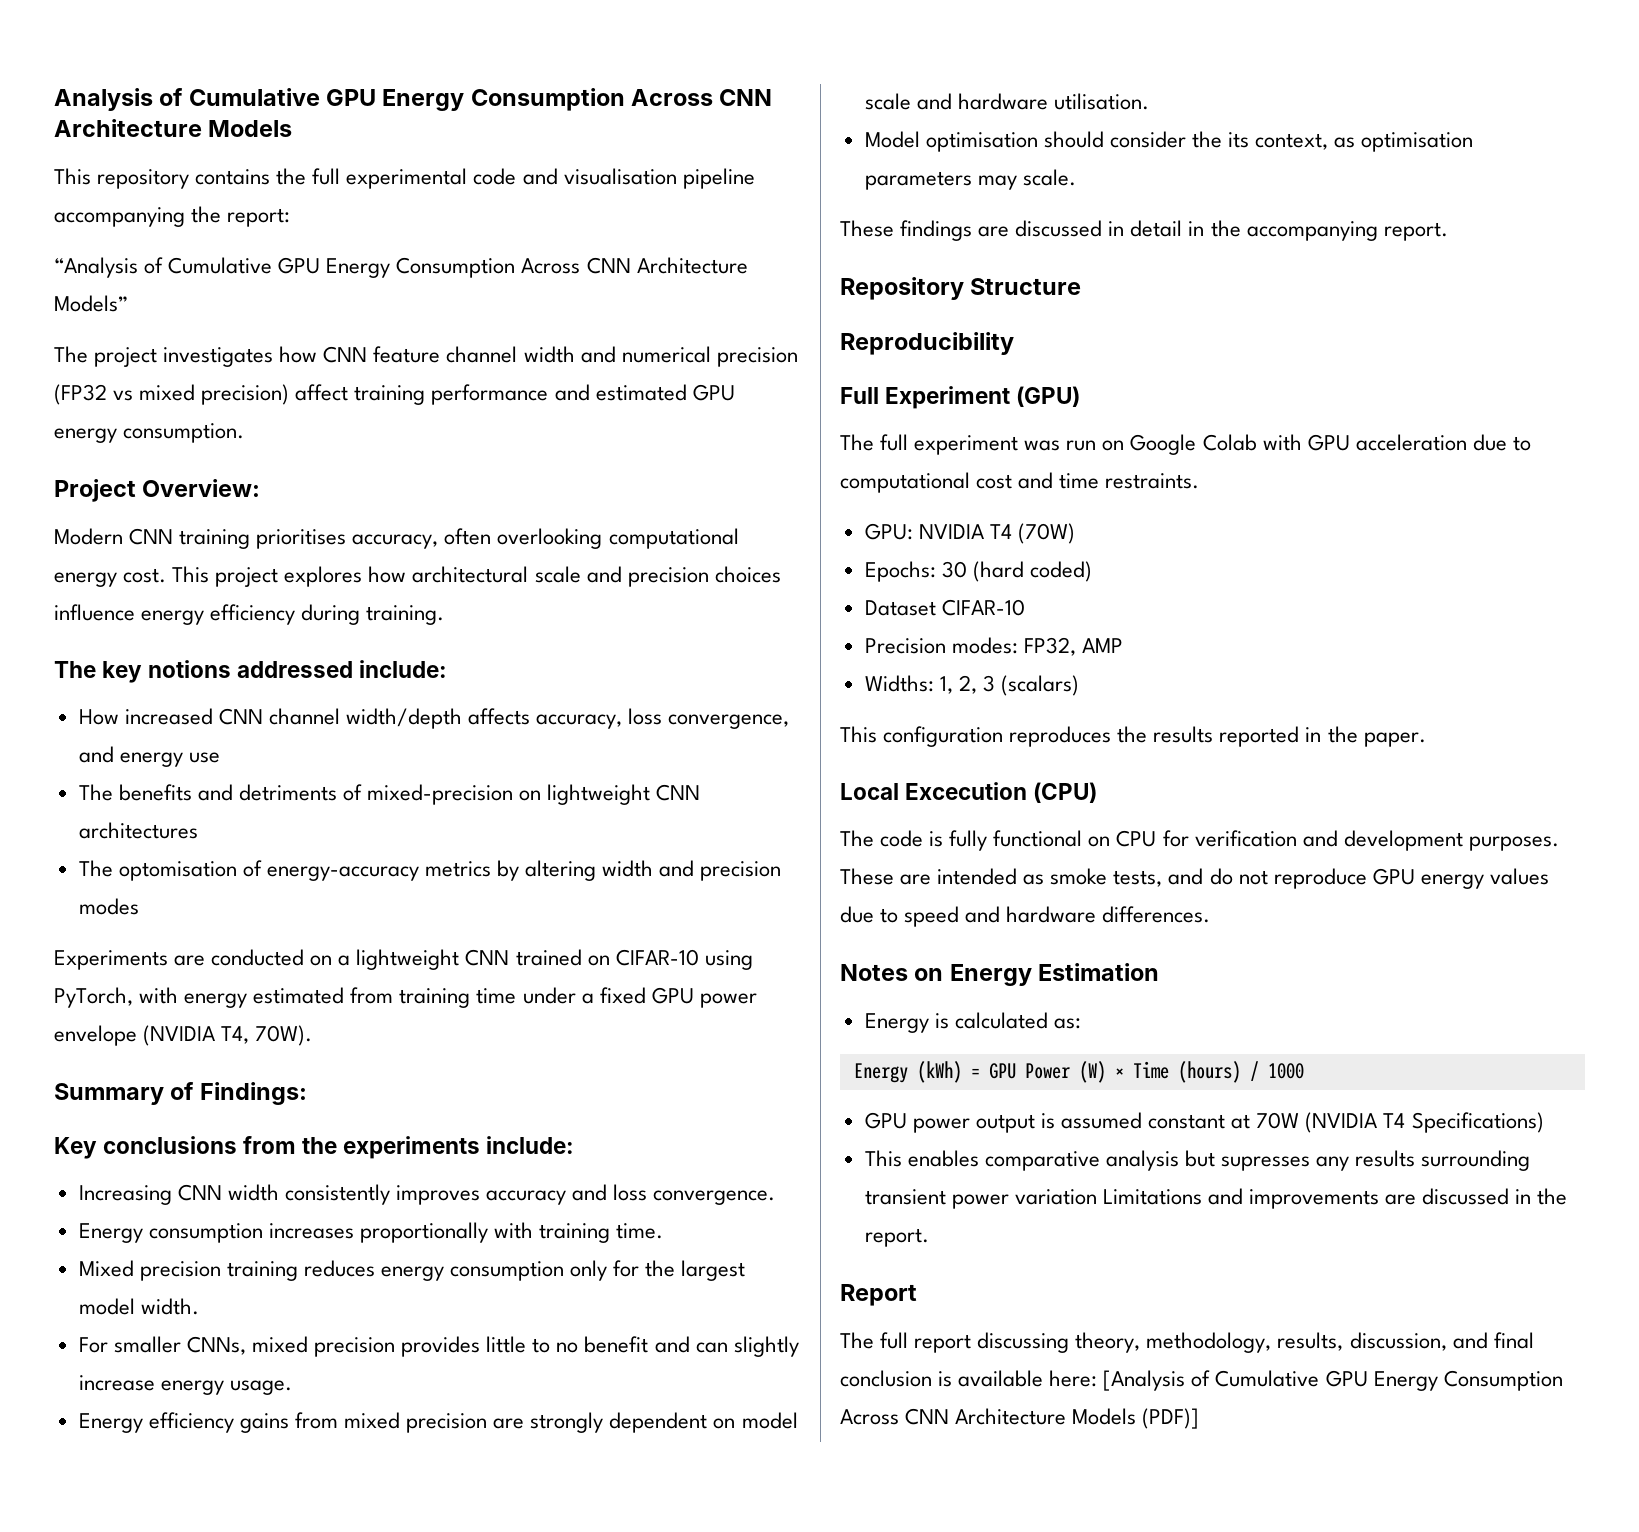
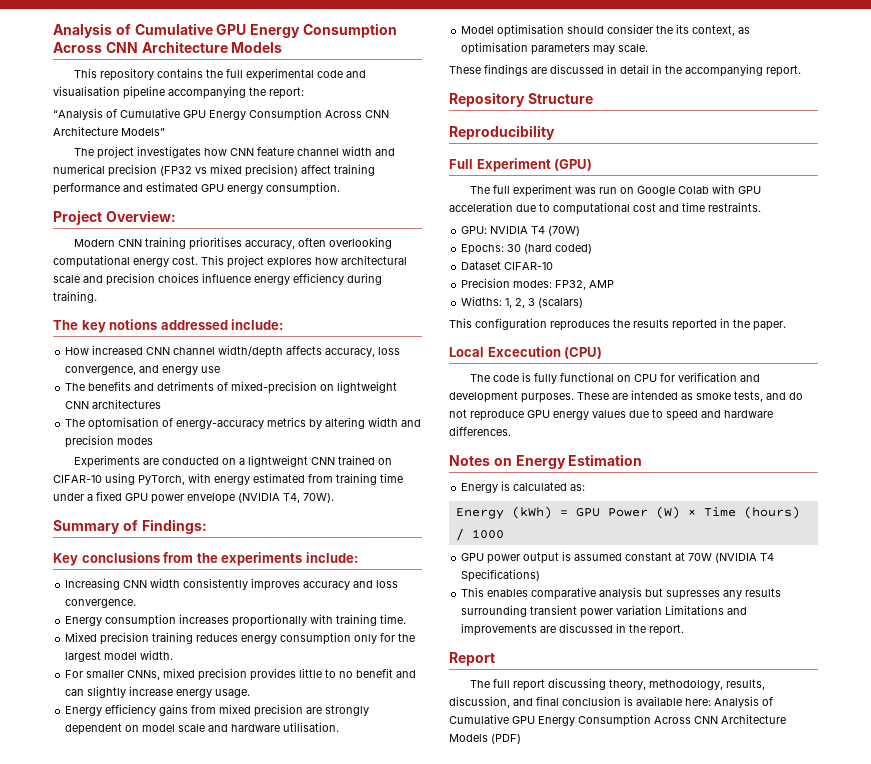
[1103,1370,1563,1391] [840,1408,1200,1429] [Analysis of Cumulative GPU Energy Consumption Across CNN Architecture Models (PDF)] -> [714,696,773,708] [449,714,786,727] [449,734,521,744] Analysis of Cumulative GPU Energy Consumption Across CNN Architecture Models (PDF)

